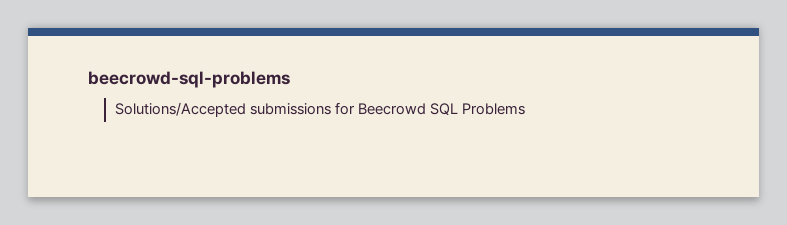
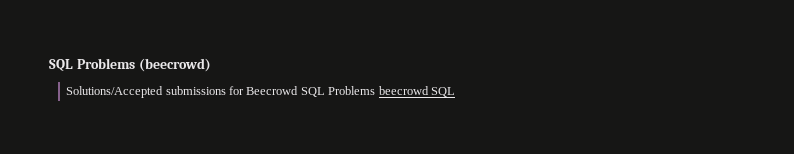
[88,71,290,88] beecrowd-sql-problems -> [49,58,211,72] SQL Problems (beecrowd)
(525, 109) none -> [378,86,455,97] beecrowd SQL

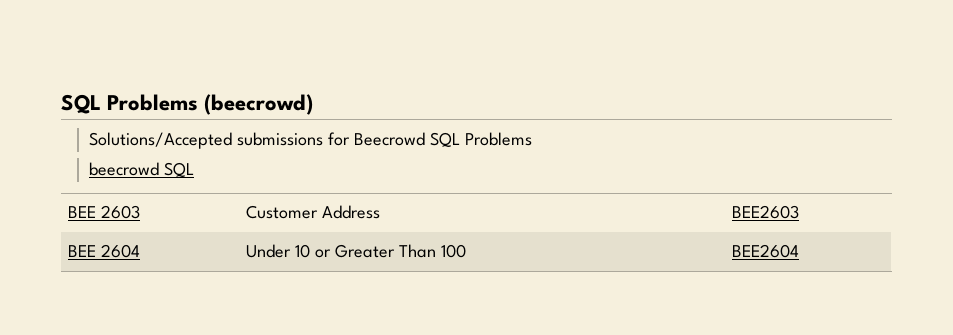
(376, 90) none -> (532, 139) //
(455, 92) none -> [68,205,141,219] [246,205,381,219] [732,205,800,219] [68,244,141,258] [246,244,466,258] [732,244,800,258] // BEE 2603 | Customer Address | BEE2603 // BEE 2604 | Under 10 or Greater Than 100 | BEE2604

